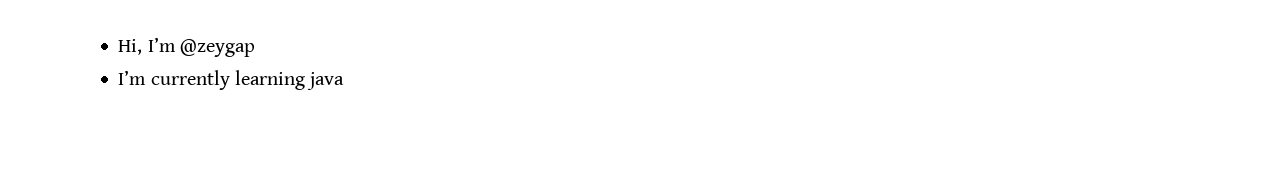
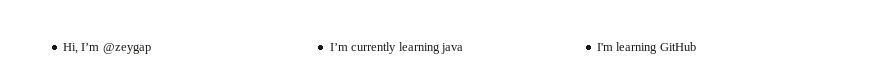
(345, 81) none -> [596,42,696,54] // I'm learning GitHub

